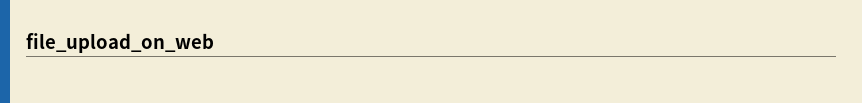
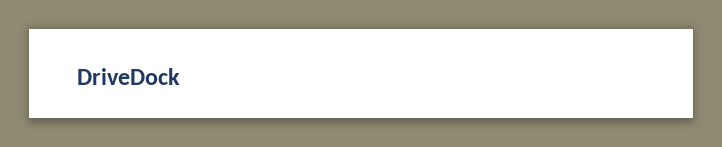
[26,33,214,53] file_upload_on_web -> [77,68,180,85] DriveDock

